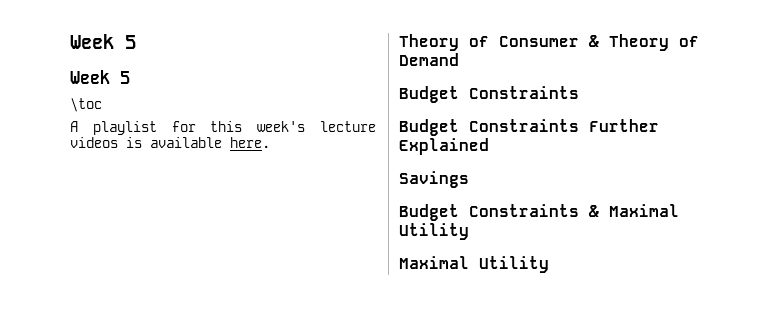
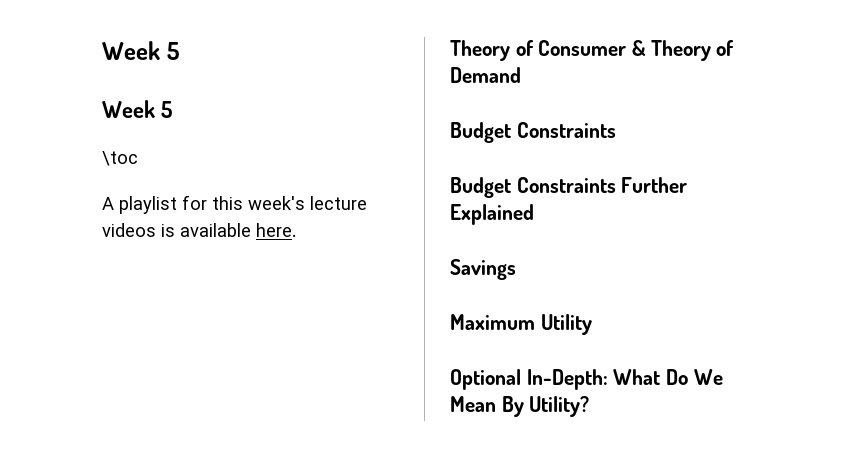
[399,204,679,221] [399,223,469,240] [399,256,549,273] Budget Constraints & Maximal Utility // Maximal Utility -> [450,314,592,335] [450,369,723,390] [450,396,590,417] Maximum Utility // Optional In-Depth: What Do We Mean By Utility?

